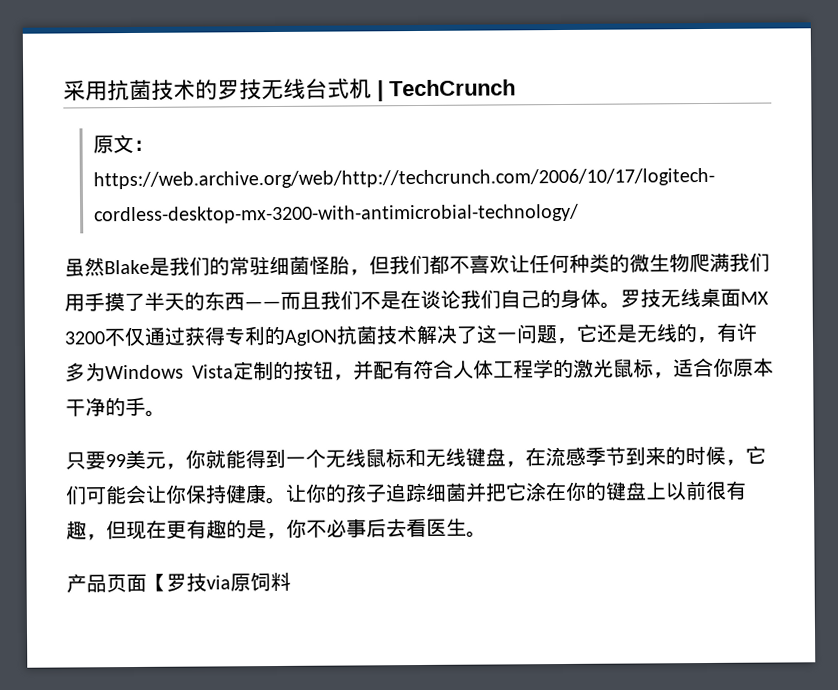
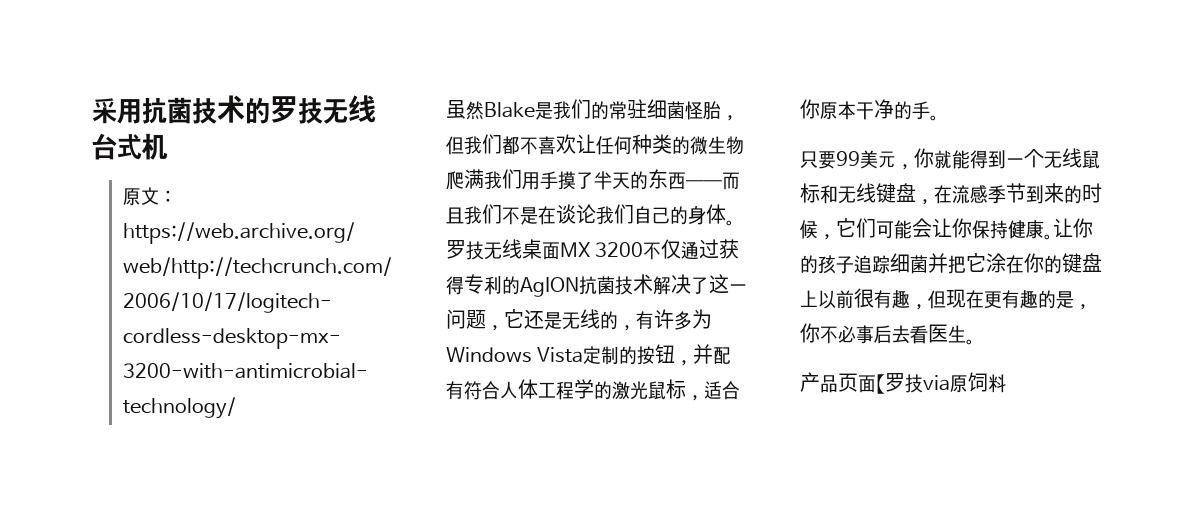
[377,79,516,102] | TechCrunch -> (168, 146) none

